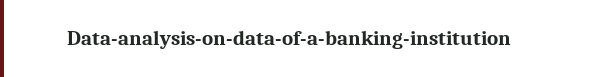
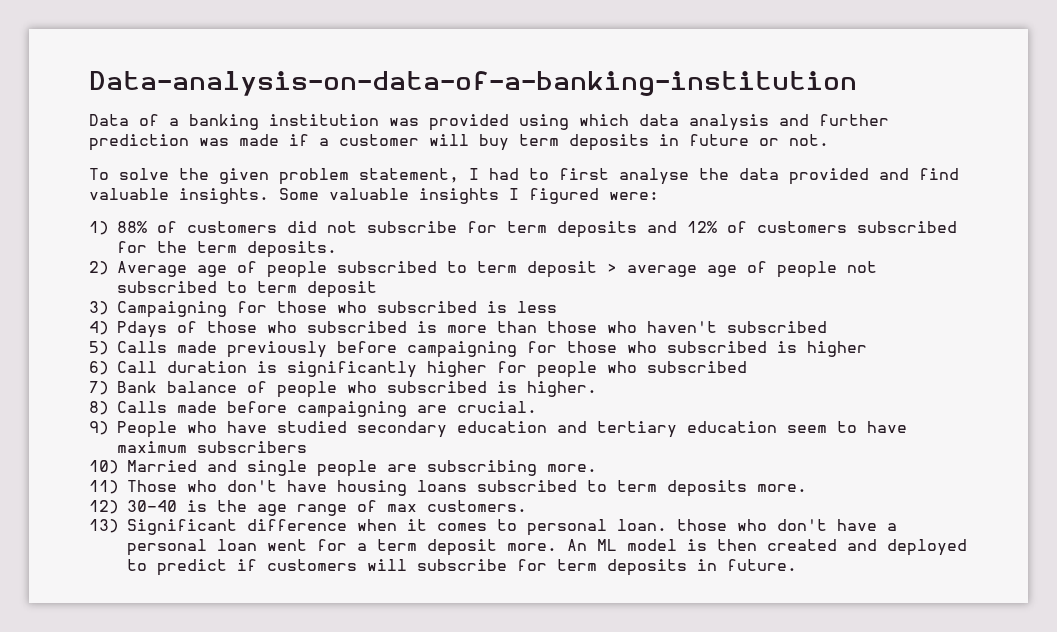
(511, 39) none -> [89,114,889,131] [89,134,829,151] [89,168,959,185] [89,188,659,204] [89,221,957,238] [117,241,337,258] [89,261,877,278] [117,281,377,298] [89,301,557,318] [89,321,827,338] [89,341,867,358] [89,361,747,378] [89,381,597,398] [89,401,537,418] [89,421,907,438] [117,441,307,453] [89,460,597,477] [89,480,807,497] [89,500,527,516] [89,519,897,536] [127,539,967,556] [127,559,797,576] // Data of a banking institution was provided using which data analysis and further prediction was made if a customer will buy term deposits in future or not. // To solve the given problem statement, I had to first analyse the data provided and find valuable insights. Some valuable insights I figured were: // 1) 88% of customers did not subscribe for term deposits and 12% of customers subscribed for the term deposits. // 2) Average age of people subscribed to term deposit > average age of people not subscribed to term deposit // 3) Campaigning for those who subscribed is less // 4) Pdays of those who subscribed is more than those who haven't subscribed // 5) Calls made previously before campaigning for those who subscribed is higher // 6) Call duration is significantly higher for people who subscribed // 7) Bank balance of people who subscribed is higher. // 8) Calls made before campaigning are crucial. // 9) People who have studied secondary education and tertiary education seem to have maximum subscribers // 10) Married and single people are subscribing more. // 11) Those who don't have housing loans subscribed to term deposits more. // 12) 30-40 is the age range of max customers. // 13) Significant difference when it comes to personal loan. those who don't have a personal loan went for a term deposit more. An ML model is then created and deployed to predict if customers will subscribe for term deposits in future.

